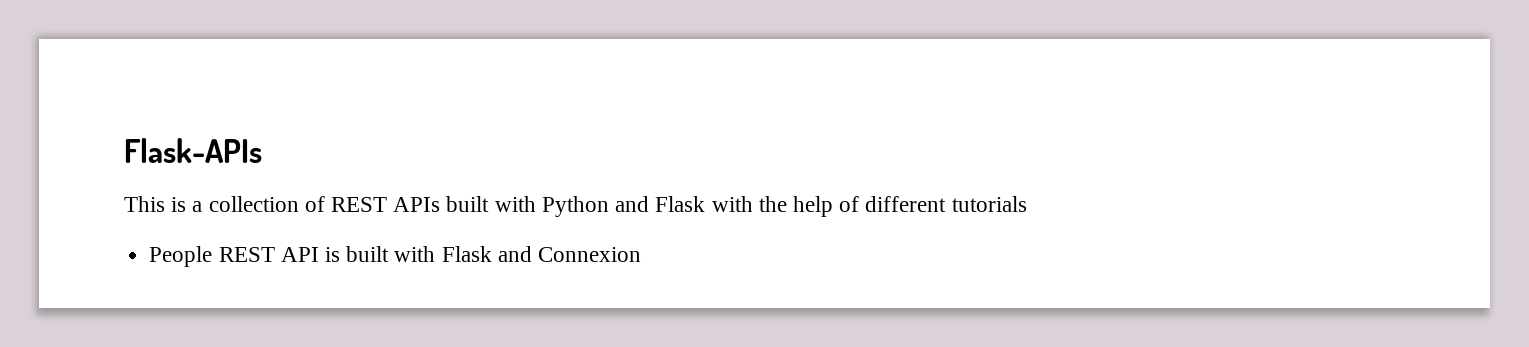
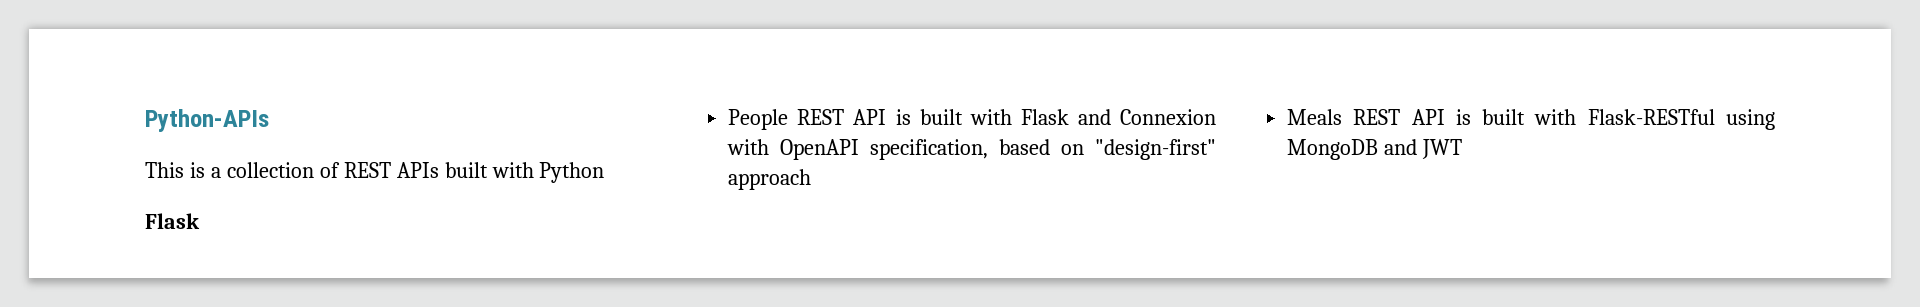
[124,138,262,163] Flask-APIs -> [145,109,269,132] Python-APIs
[615,196,1027,217] and Flask with the help of different tutorials -> [145,213,200,229] // Flask
(641, 254) none -> [727,139,1216,160] [728,169,812,190] [1287,109,1775,130] [1287,139,1463,160] with OpenAPI specification, based on "design-first" approach // Meals REST API is built with Flask-RESTful using MongoDB and JWT

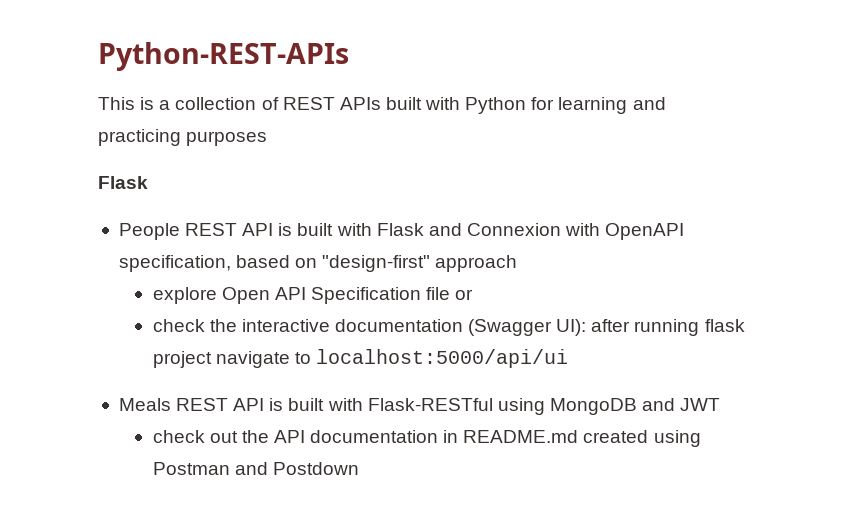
[145,109,269,132] Python-APIs -> [98,42,349,71] Python-REST-APIs
(605, 172) none -> [531,97,666,114] [98,129,268,146] for learning and practicing purposes
(812, 179) none -> [152,287,474,304] [152,319,745,336] [152,349,568,368] // explore Open API Specification file or // check the interactive documentation (Swagger UI): after running flask project navigate to localhost:5000/api/ui
(1463, 149) none -> [152,430,701,447] [152,462,359,475] // check out the API documentation in README.md created using Postman and Postdown

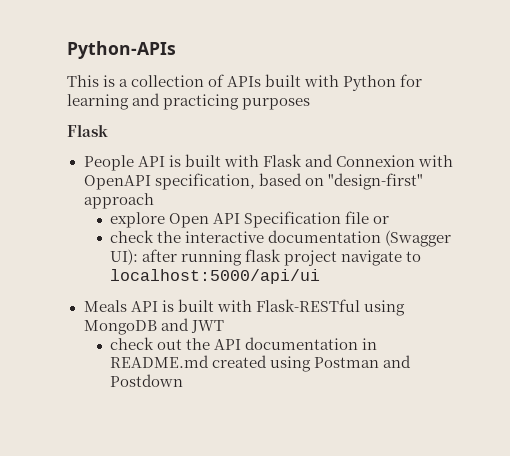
[98,42,349,71] Python-REST-APIs -> [67,41,176,59] Python-APIs
[282,97,335,110] REST -> (225, 80) none
[185,223,238,236] REST -> (134, 163) none
[176,398,229,411] REST -> (127, 306) none

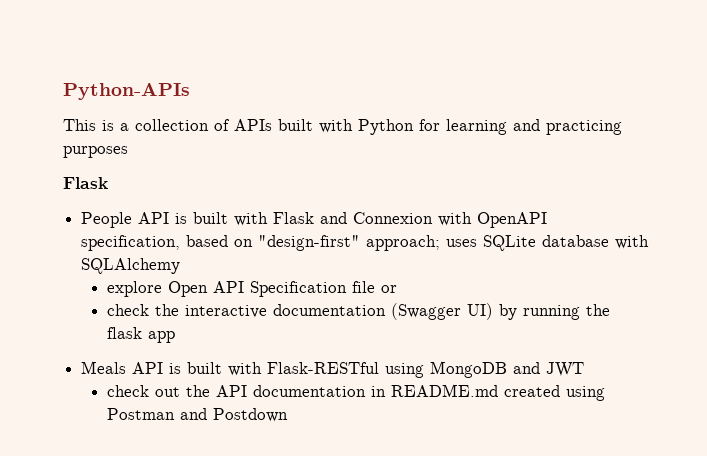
[83,193,154,209] approach -> [366,235,650,251] [81,258,181,274] approach; uses SQLite database with SQLAlchemy
[110,249,422,266] [110,269,321,284] UI): after running flask project navigate to localhost:5000/api/ui -> [466,303,610,320] [106,327,175,343] UI) by running the flask app

